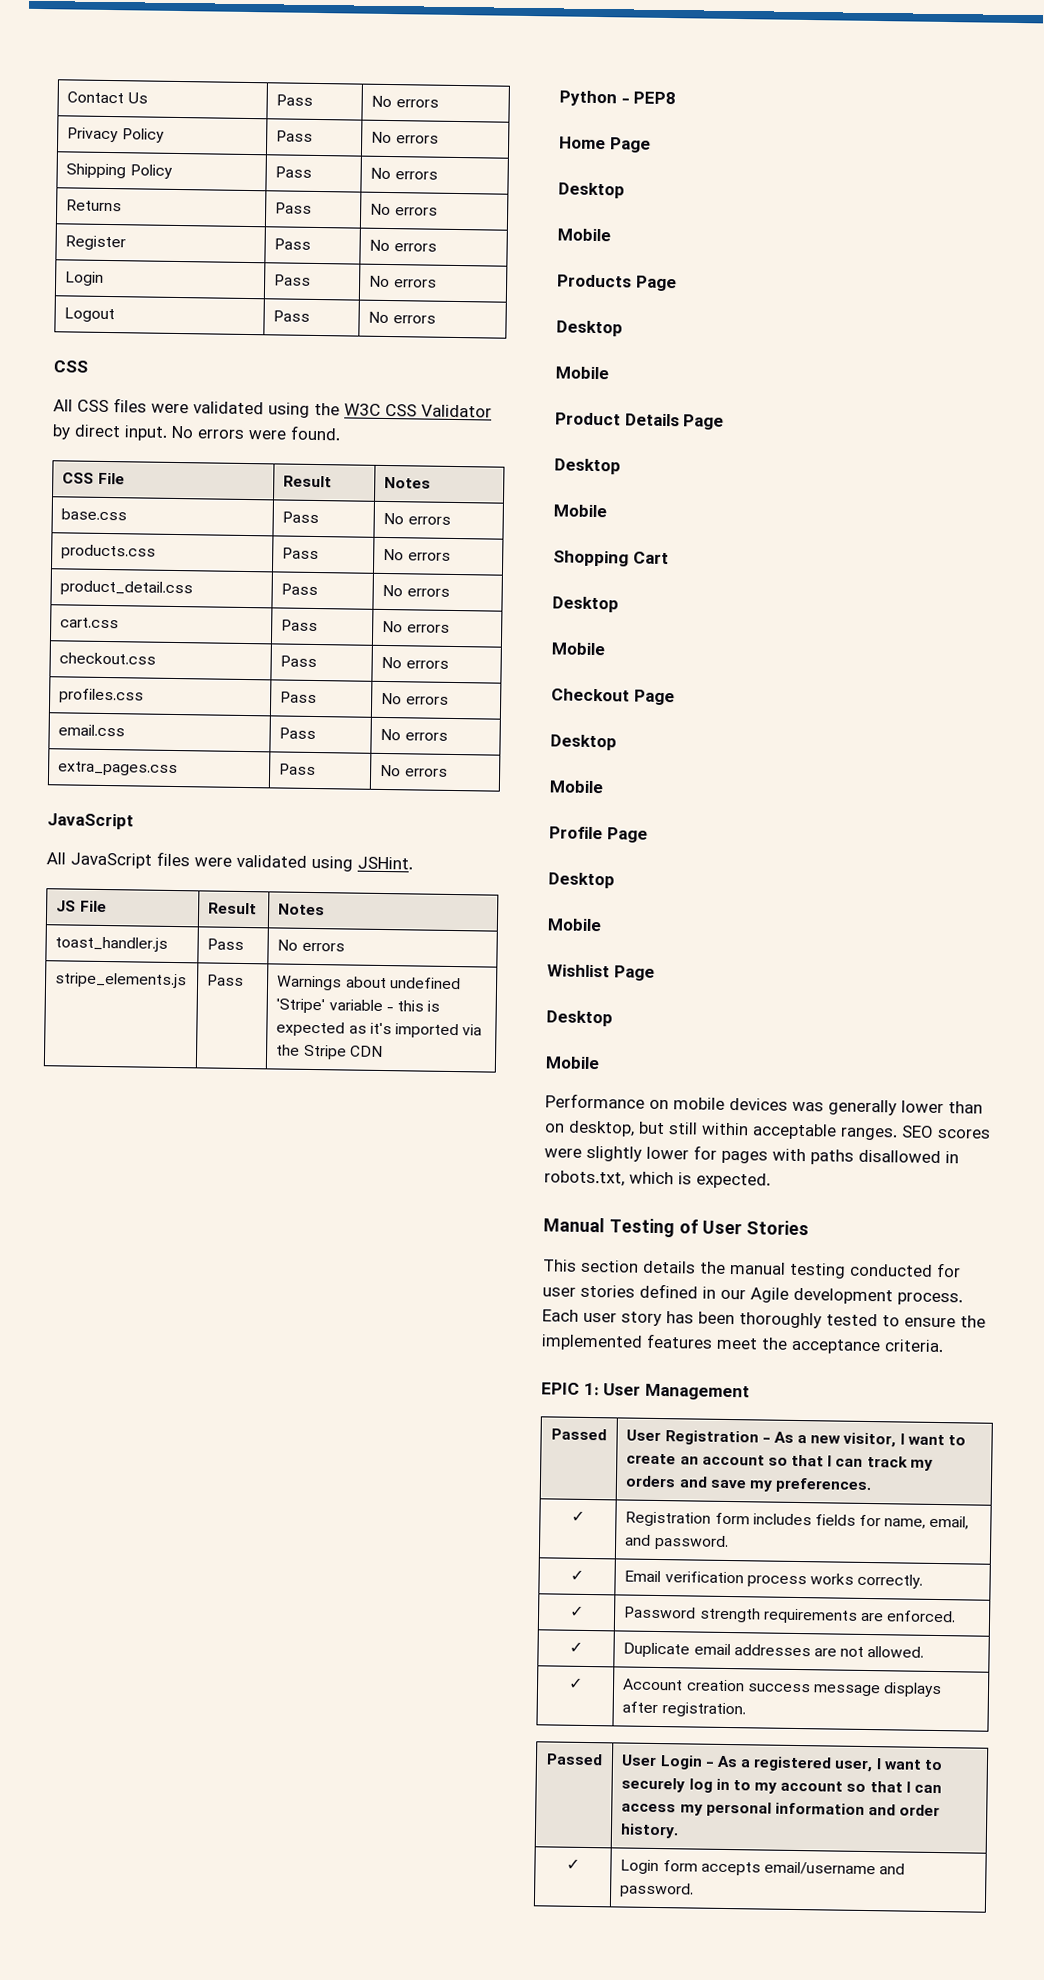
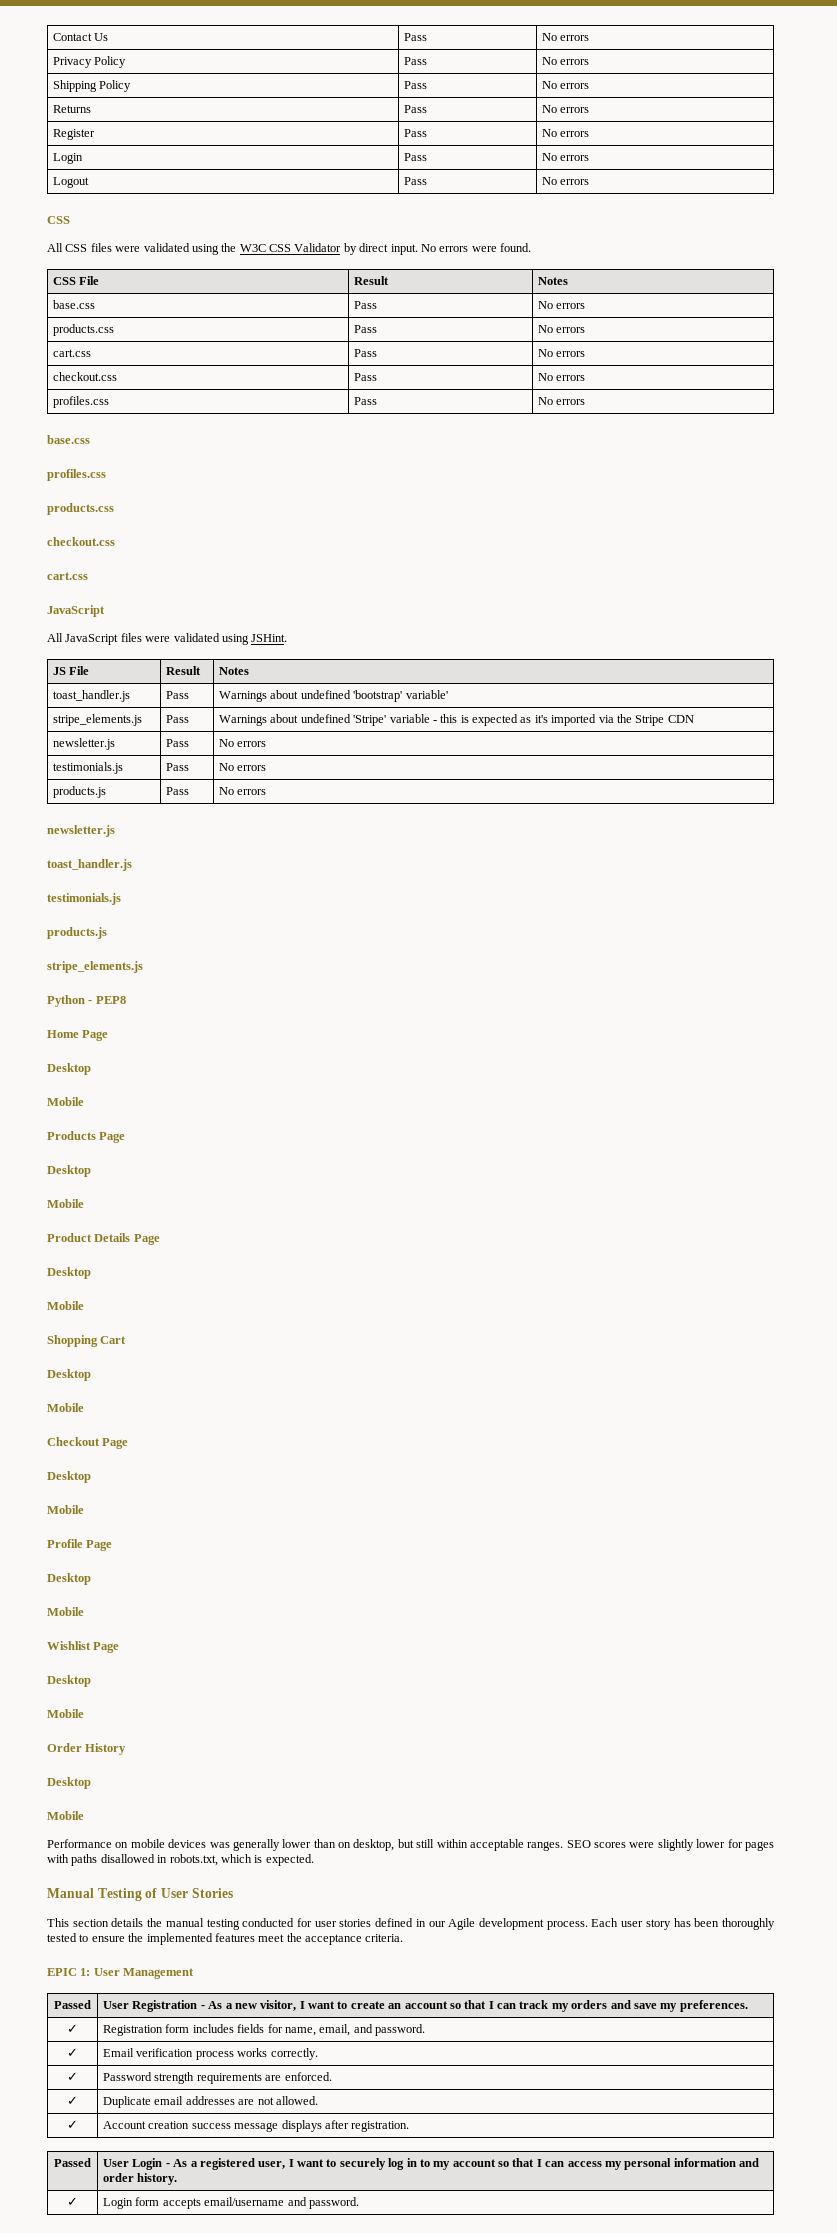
[60,580,194,597] [281,583,319,596] [382,584,450,597] // product_detail.css | Pass | No errors -> (586, 330) none
[58,724,126,737] [279,727,317,740] [380,728,448,741] [58,761,179,777] [279,763,317,776] [380,764,448,777] // email.css | Pass | No errors // extra_pages.css | Pass | No errors -> [47,435,90,444] [47,469,106,481] [47,503,114,515] [47,537,115,546] [47,572,88,580] // base.css // profiles.css // products.css // checkout.css // cart.css
[277,939,345,952] No errors -> [219,690,448,702] Warnings about undefined 'bootstrap' variable'
(383, 1051) none -> [53,738,116,750] [166,739,190,747] [219,739,267,747] [53,762,124,774] [166,763,190,771] [219,763,267,771] [53,786,107,798] [166,787,190,795] [219,787,267,795] [47,825,115,837] [47,859,132,871] [47,893,121,905] [47,927,107,939] [47,961,143,973] // newsletter.js | Pass | No errors // testimonials.js | Pass | No errors // products.js | Pass | No errors // newsletter.js // toast_handler.js // testimonials.js // products.js // stripe_elements.js
(600, 1063) none -> [47,1743,127,1755] [47,1777,91,1789] [47,1811,84,1820] // Order History // Desktop // Mobile

